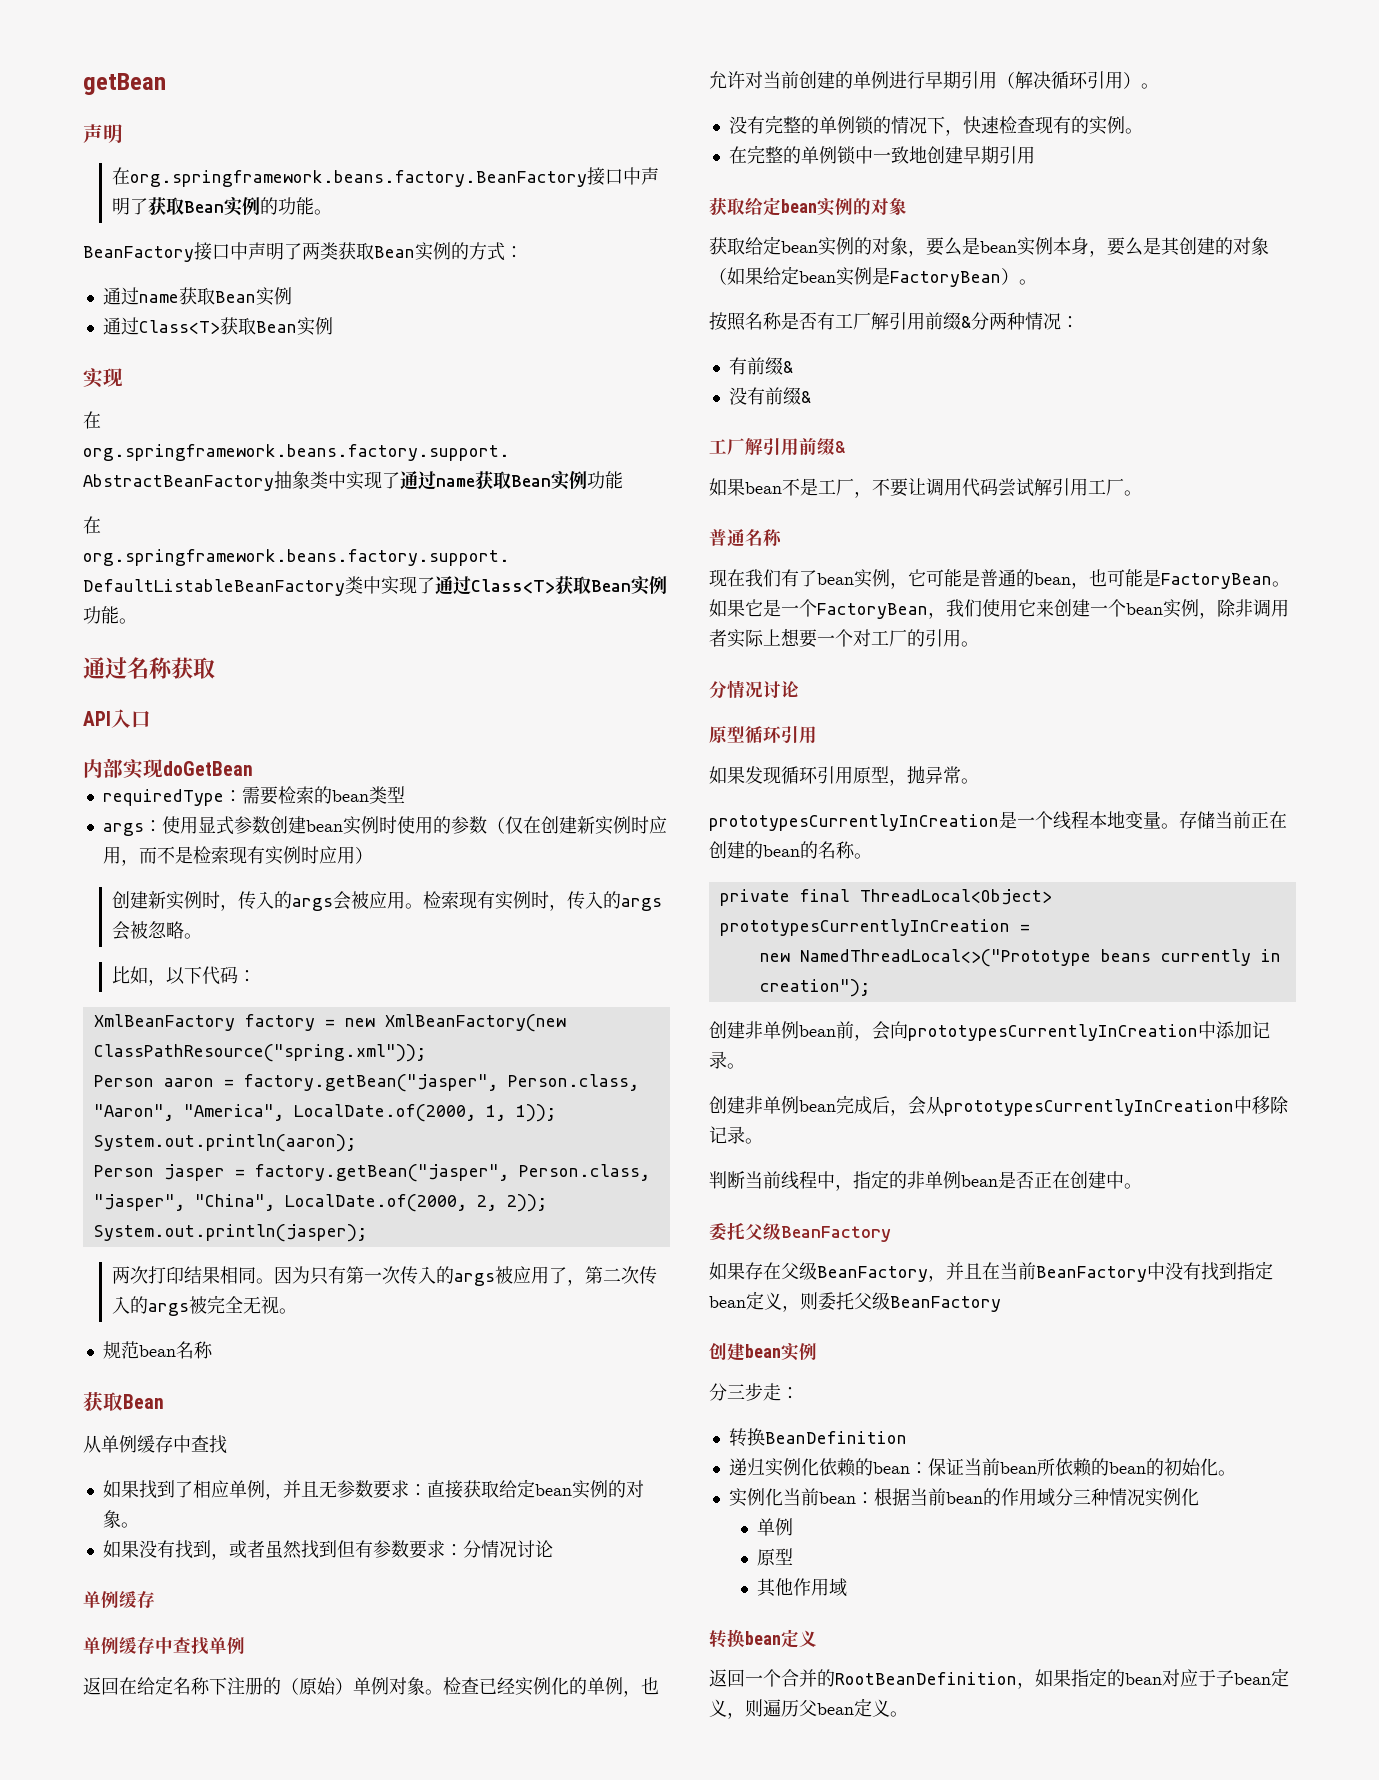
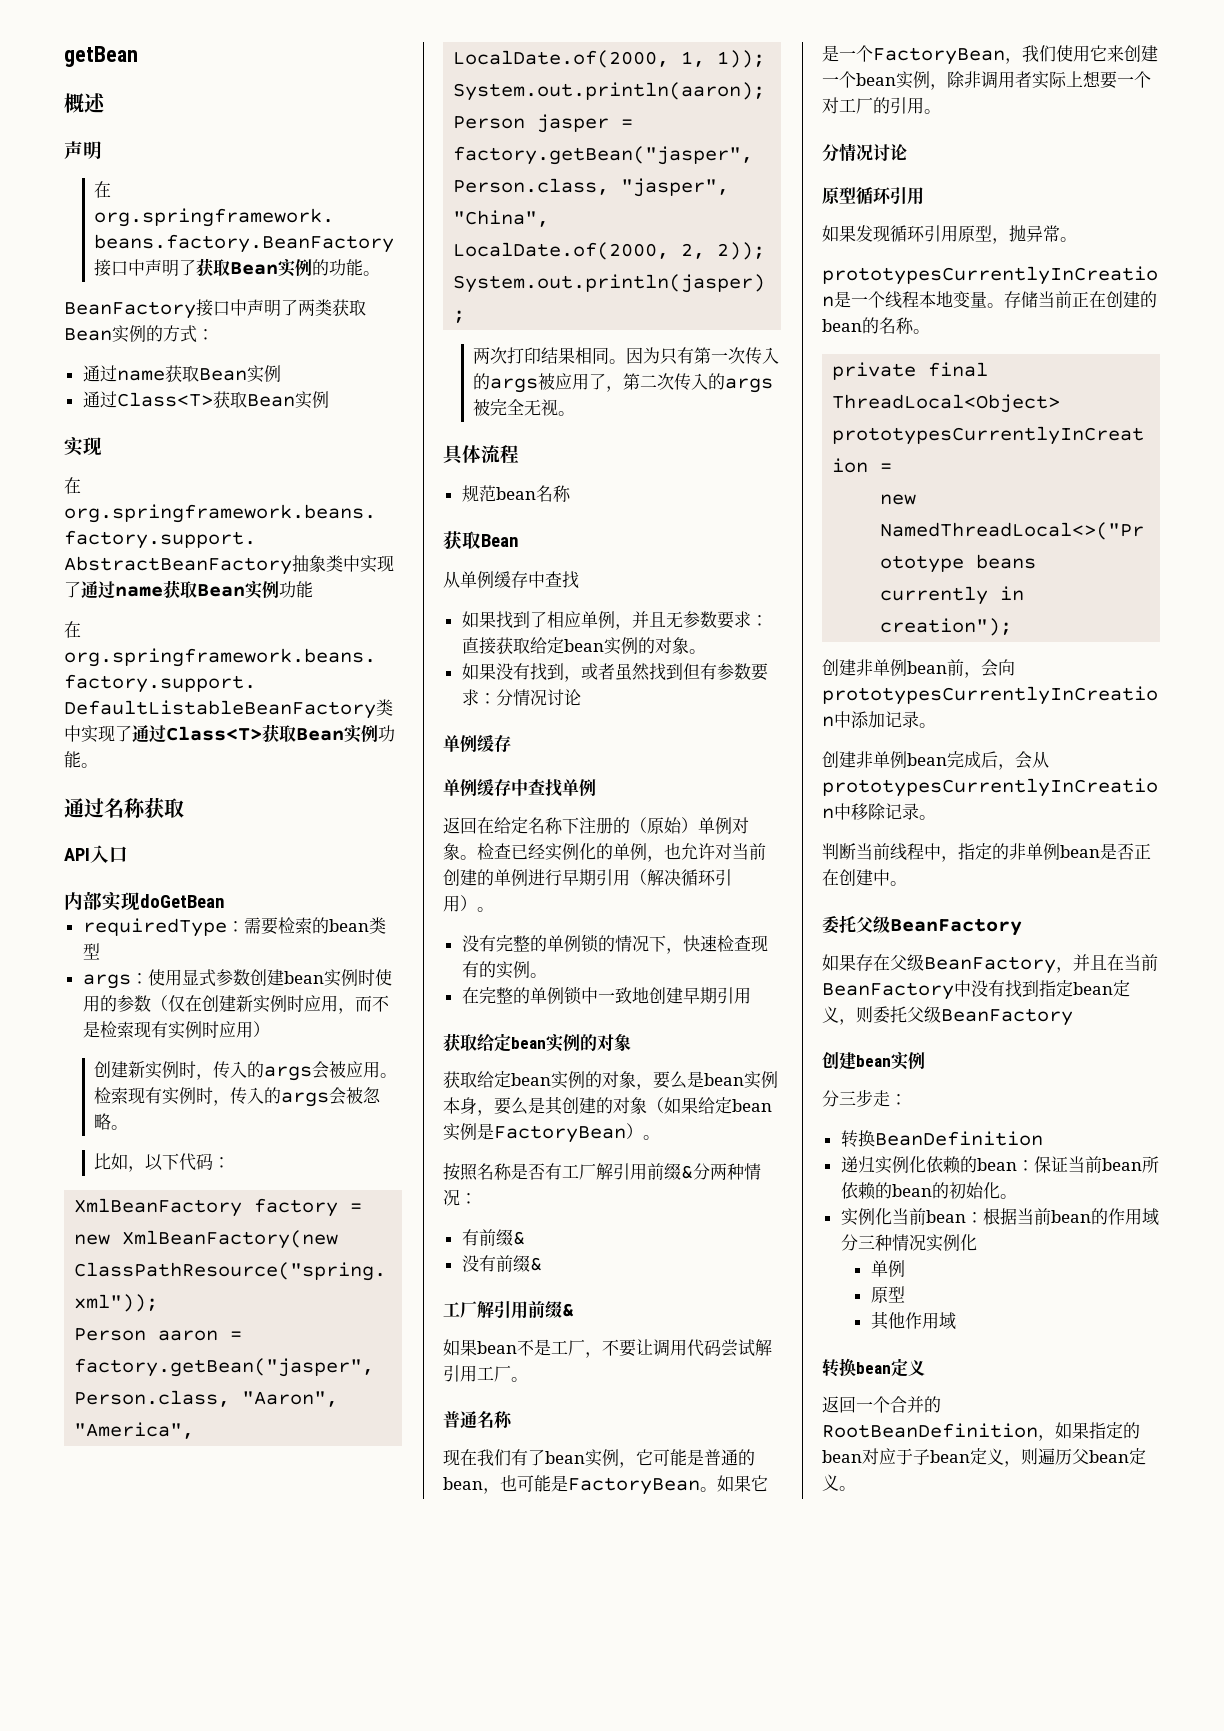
(166, 84) none -> [64,93,106,113] // 概述
(297, 1311) none -> [443,445,519,465] // 具体流程

